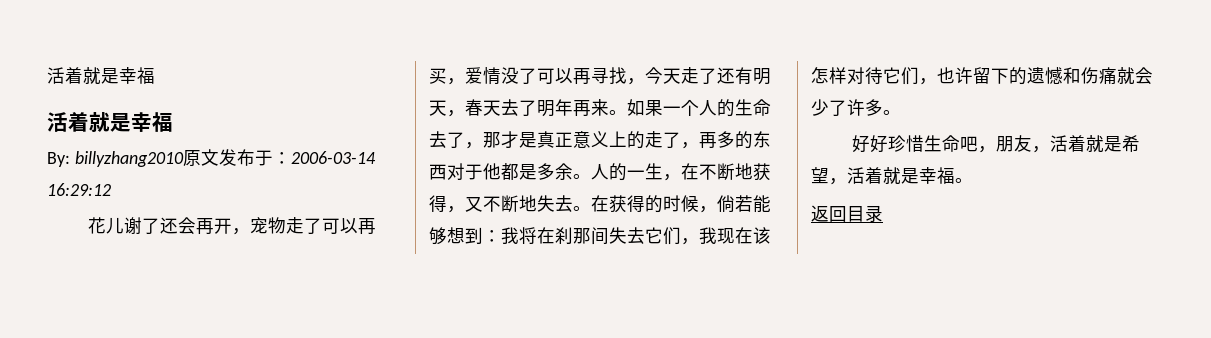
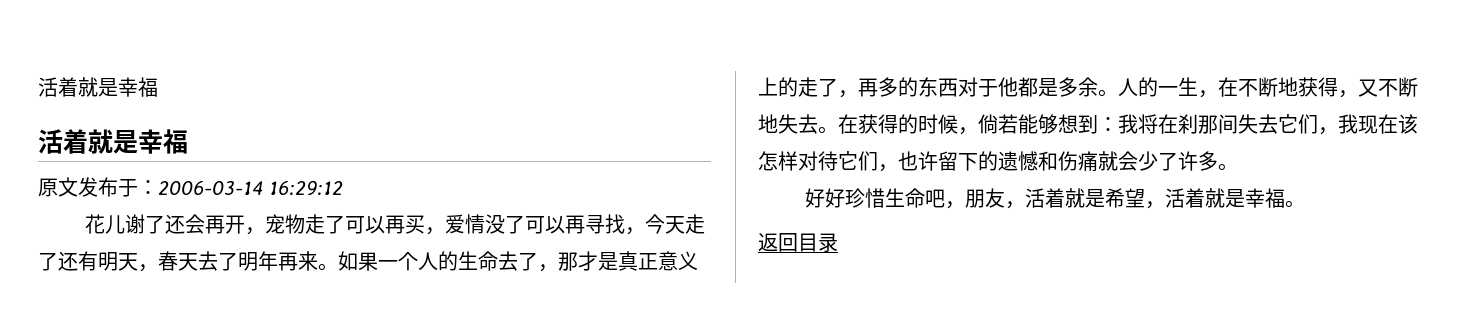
[47,151,184,167] By: billyzhang2010 -> (188, 141) none

